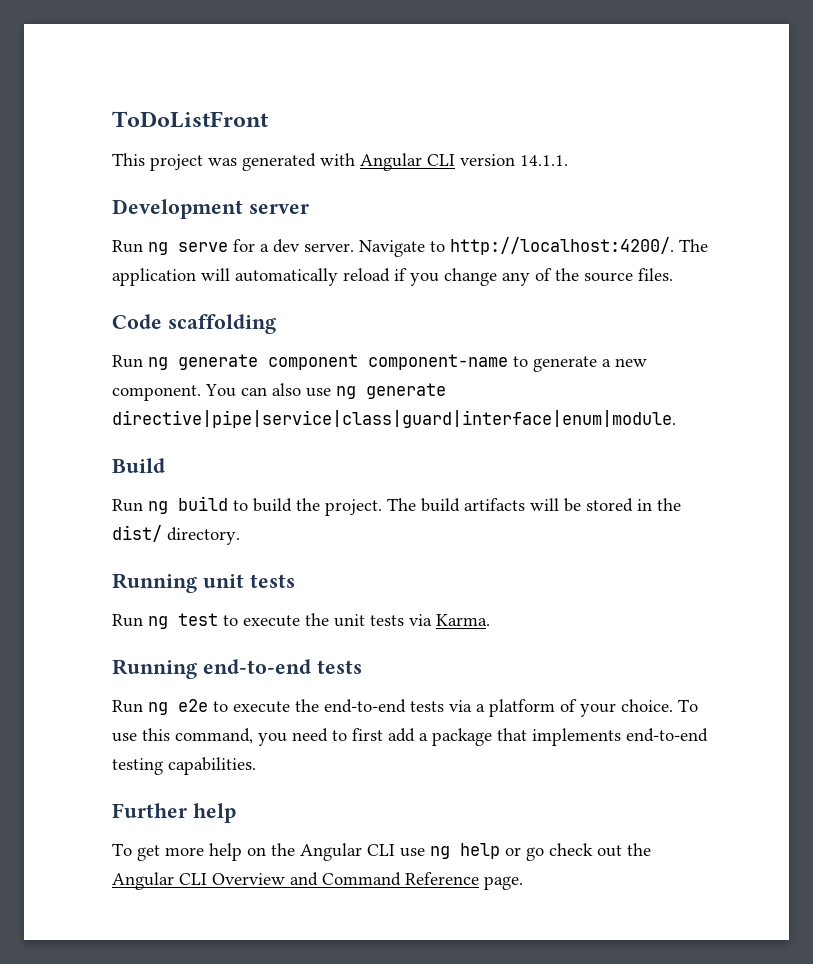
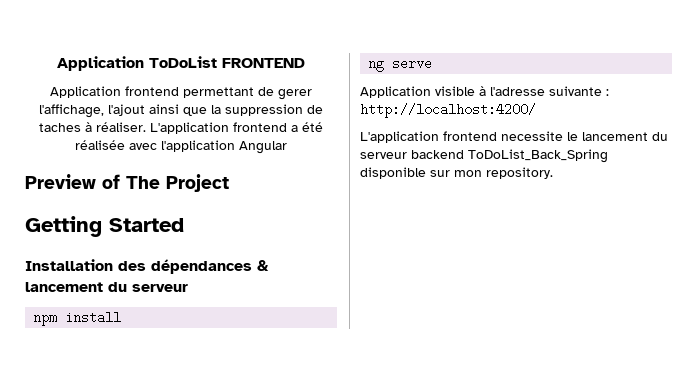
[112,111,269,128] [112,153,568,171] [112,199,309,219] [112,237,708,257] [112,268,673,286] [112,314,276,334] [112,354,647,372] [112,383,446,401] [112,410,676,428] [112,458,165,473] [112,496,681,516] [112,525,240,545] [112,573,295,593] [112,613,490,629] [112,659,362,679] [112,699,698,717] [112,728,708,746] [112,757,256,775] [112,803,236,823] [112,843,651,861] [112,872,523,890] ToDoListFront // This project was generated with Angular CLI version 14.1.1. // Development server // Run ng serve for a dev server. Navigate to http://localhost:4200/. The application will automatically reload if you change any of the source files. // Code scaffolding // Run ng generate component component-name to generate a new component. You can also use ng generate directive|pipe|service|class|guard|interface|enum|module. // Build // Run ng build to build the project. The build artifacts will be stored in the dist/ directory. // Running unit tests // Run ng test to execute the unit tests via Karma. // Running end-to-end tests // Run ng e2e to execute the end-to-end tests via a platform of your choice. To use this command, you need to first add a package that implements end-to-end testing capabilities. // Further help // To get more help on the Angular CLI use ng help or go check out the Angular CLI Overview and Command Reference page. -> [57,56,305,71] [50,86,312,100] [39,104,323,118] [39,122,323,134] [75,140,287,154] [25,174,229,192] [25,216,184,237] [25,259,269,274] [25,282,188,292] [33,311,122,326] [368,57,433,72] [360,86,609,98] [360,103,536,118] [360,131,668,143] [360,149,608,163] [360,167,553,179] Application ToDoList FRONTEND // Application frontend permettant de gerer l'affichage, l'ajout ainsi que la suppression de taches à réaliser. L'application frontend a été réalisée avec l'application Angular // Preview of The Project // Getting Started // Installation des dépendances & lancement du serveur // npm install // ng serve // Application visible à l'adresse suivante : http://localhost:4200/ // L'application frontend necessite le lancement du serveur backend ToDoList_Back_Spring disponible sur mon repository.

